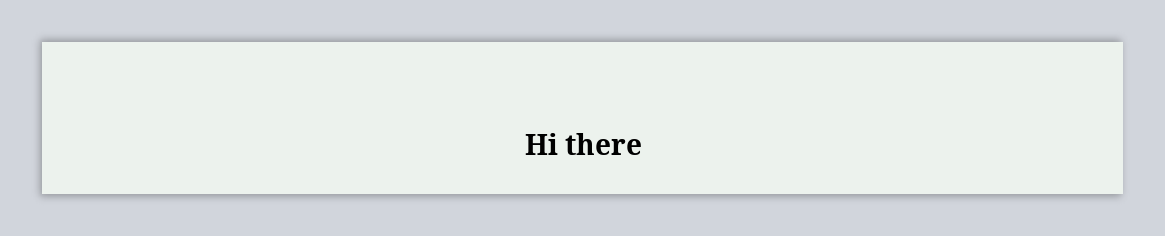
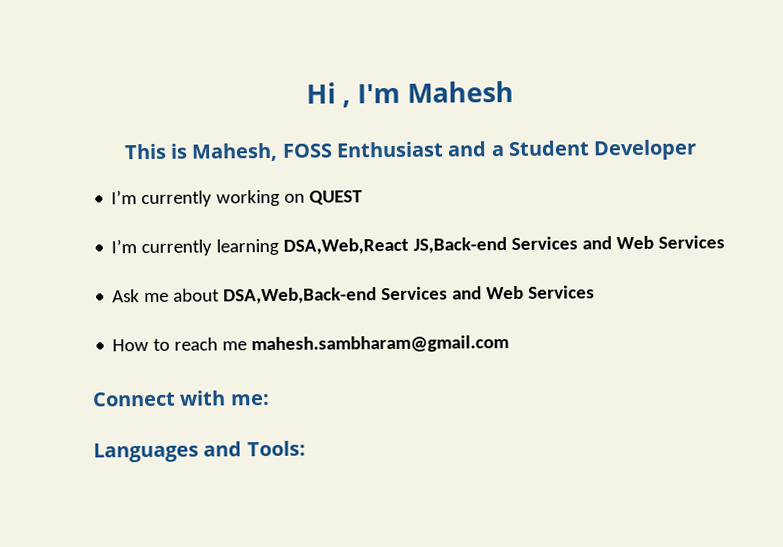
[565,133,643,155] there -> [341,80,515,108] [123,139,698,162] [111,189,364,208] [111,235,726,257] [112,285,596,305] [112,335,510,354] [92,390,270,407] [93,440,306,463] , I'm Mahesh // This is Mahesh, FOSS Enthusiast and a Student Developer // I’m currently working on QUEST // I’m currently learning DSA,Web,React JS,Back-end Services and Web Services // Ask me about DSA,Web,Back-end Services and Web Services // How to reach me mahesh.sambharam@gmail.com // Connect with me: // Languages and Tools:

